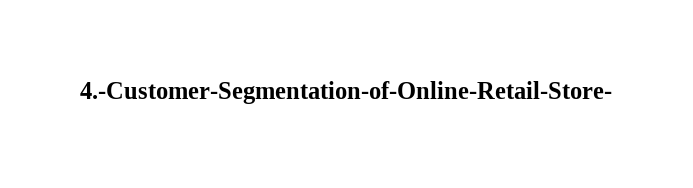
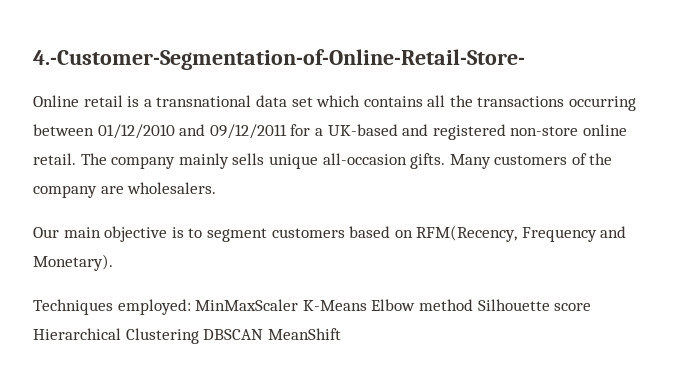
(612, 92) none -> [33,95,637,111] [33,124,627,140] [33,153,613,169] [33,182,217,198] [33,225,627,242] [33,254,113,271] [33,299,592,315] [33,328,341,344] // Online retail is a transnational data set which contains all the transactions occurring between 01/12/2010 and 09/12/2011 for a UK-based and registered non-store online retail. The company mainly sells unique all-occasion gifts. Many customers of the company are wholesalers. // Our main objective is to segment customers based on RFM(Recency, Frequency and Monetary). // Techniques employed: MinMaxScaler K-Means Elbow method Silhouette score Hierarchical Clustering DBSCAN MeanShift

